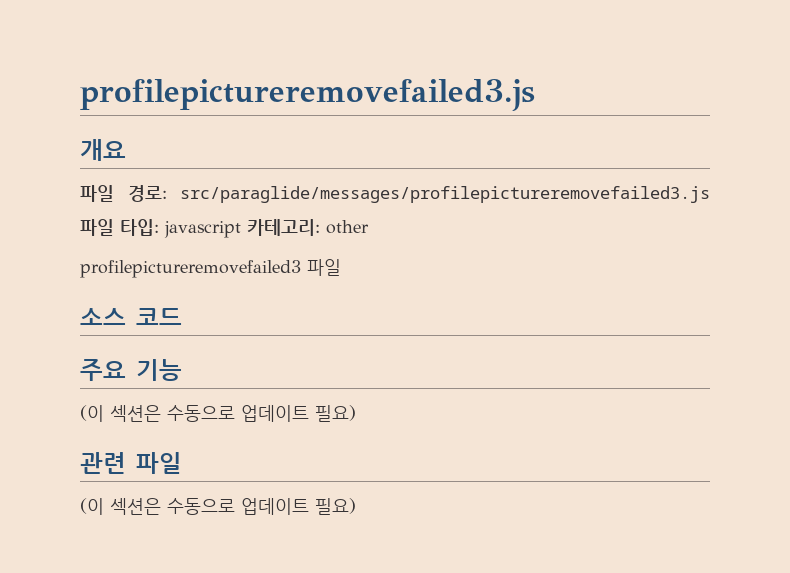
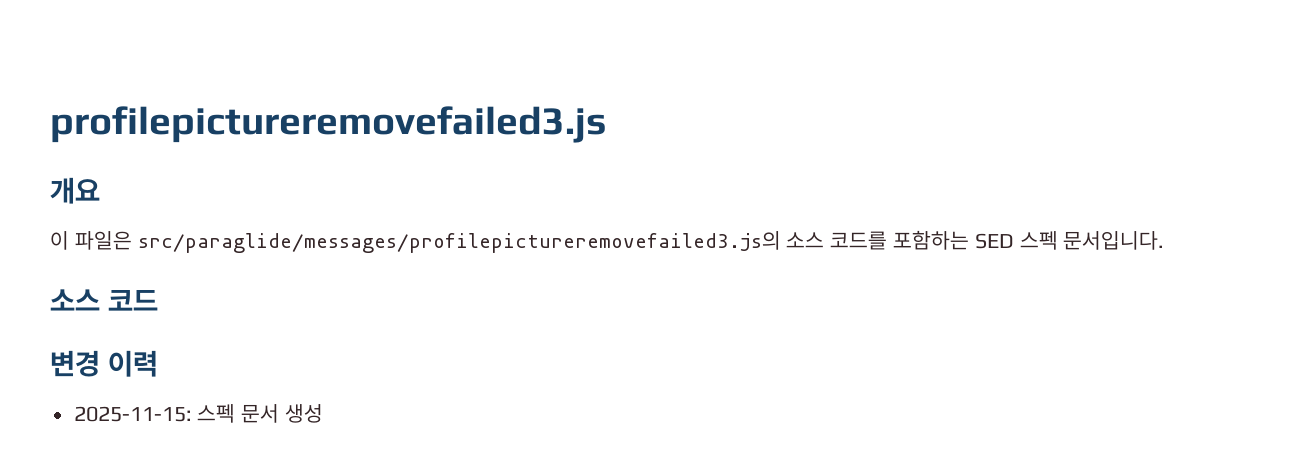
[80,185,710,203] [80,219,369,238] [80,259,341,278] [80,307,182,325] [80,359,182,381] [80,405,356,422] [80,452,182,474] [80,498,356,515] 파일 경로: src/paraglide/messages/profilepictureremovefailed3.js 파일 타입: javascript 카테고리: other // profilepictureremovefailed3 파일 // 소스 코드 // 주요 기능 // (이 섹션은 수동으로 업데이트 필요) // 관련 파일 // (이 섹션은 수동으로 업데이트 필요) -> [50,230,1165,253] [50,289,158,311] [50,350,158,377] [73,404,324,423] 이 파일은 src/paraglide/messages/profilepictureremovefailed3.js의 소스 코드를 포함하는 SED 스펙 문서입니다. // 소스 코드 // 변경 이력 // 2025-11-15: 스펙 문서 생성

